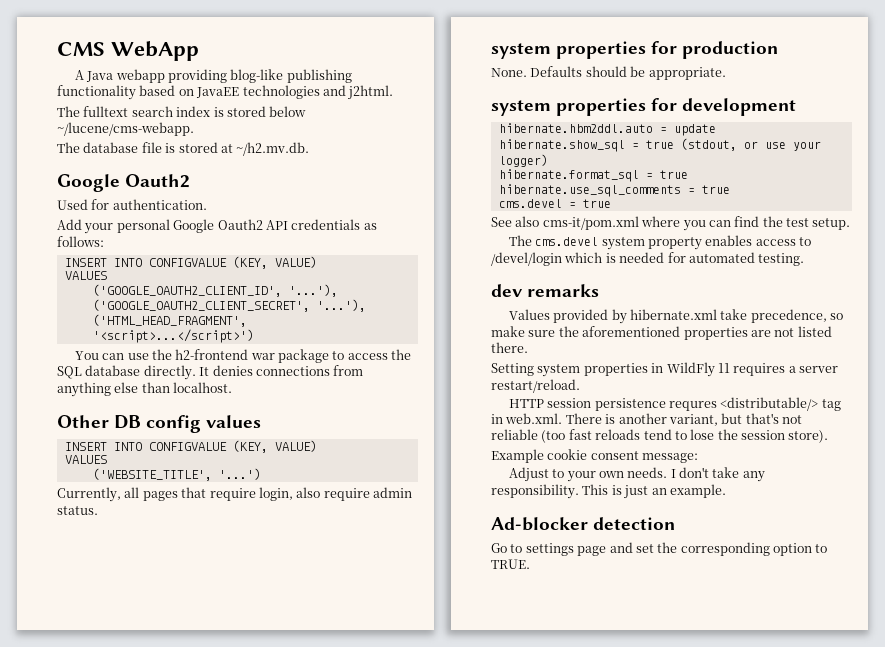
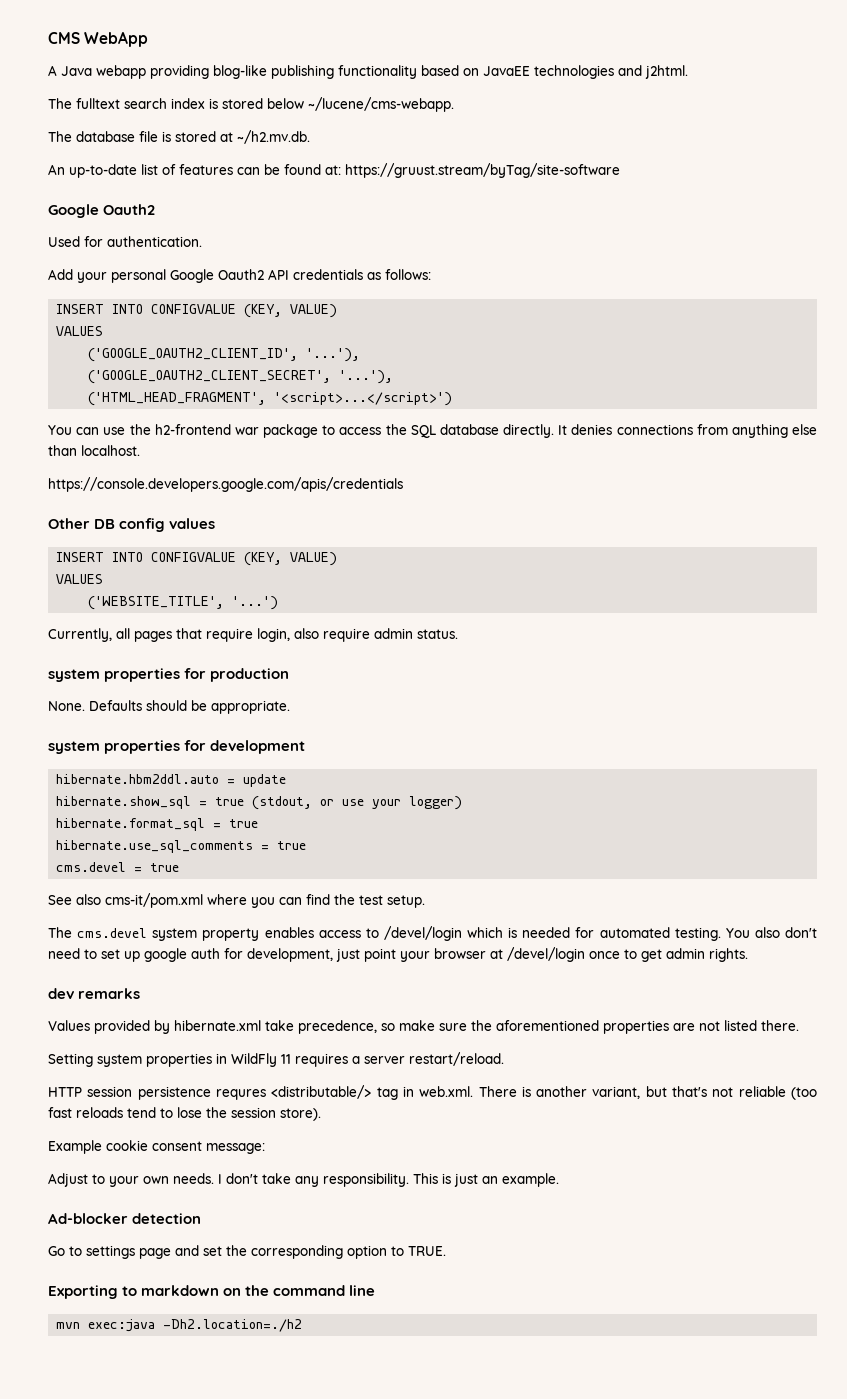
(310, 149) none -> [48,163,620,178] // An up-to-date list of features can be found at: https://gruust.stream/byTag/site-software
(233, 387) none -> [48,477,403,492] // https://console.developers.google.com/apis/credentials
(805, 259) none -> [725,927,817,938] [48,947,748,962] You also don't need to set up google auth for development, just point your browser at /devel/login once to get admin rights.
(530, 564) none -> [48,1285,376,1299] [56,1319,303,1332] // Exporting to markdown on the command line // mvn exec:java -Dh2.location=./h2

